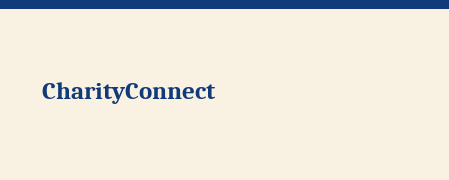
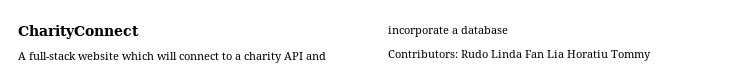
(216, 93) none -> [18,52,326,63] [388,26,508,37] [388,50,651,61] // A full-stack website which will connect to a charity API and incorporate a database // Contributors: Rudo Linda Fan Lia Horatiu Tommy

